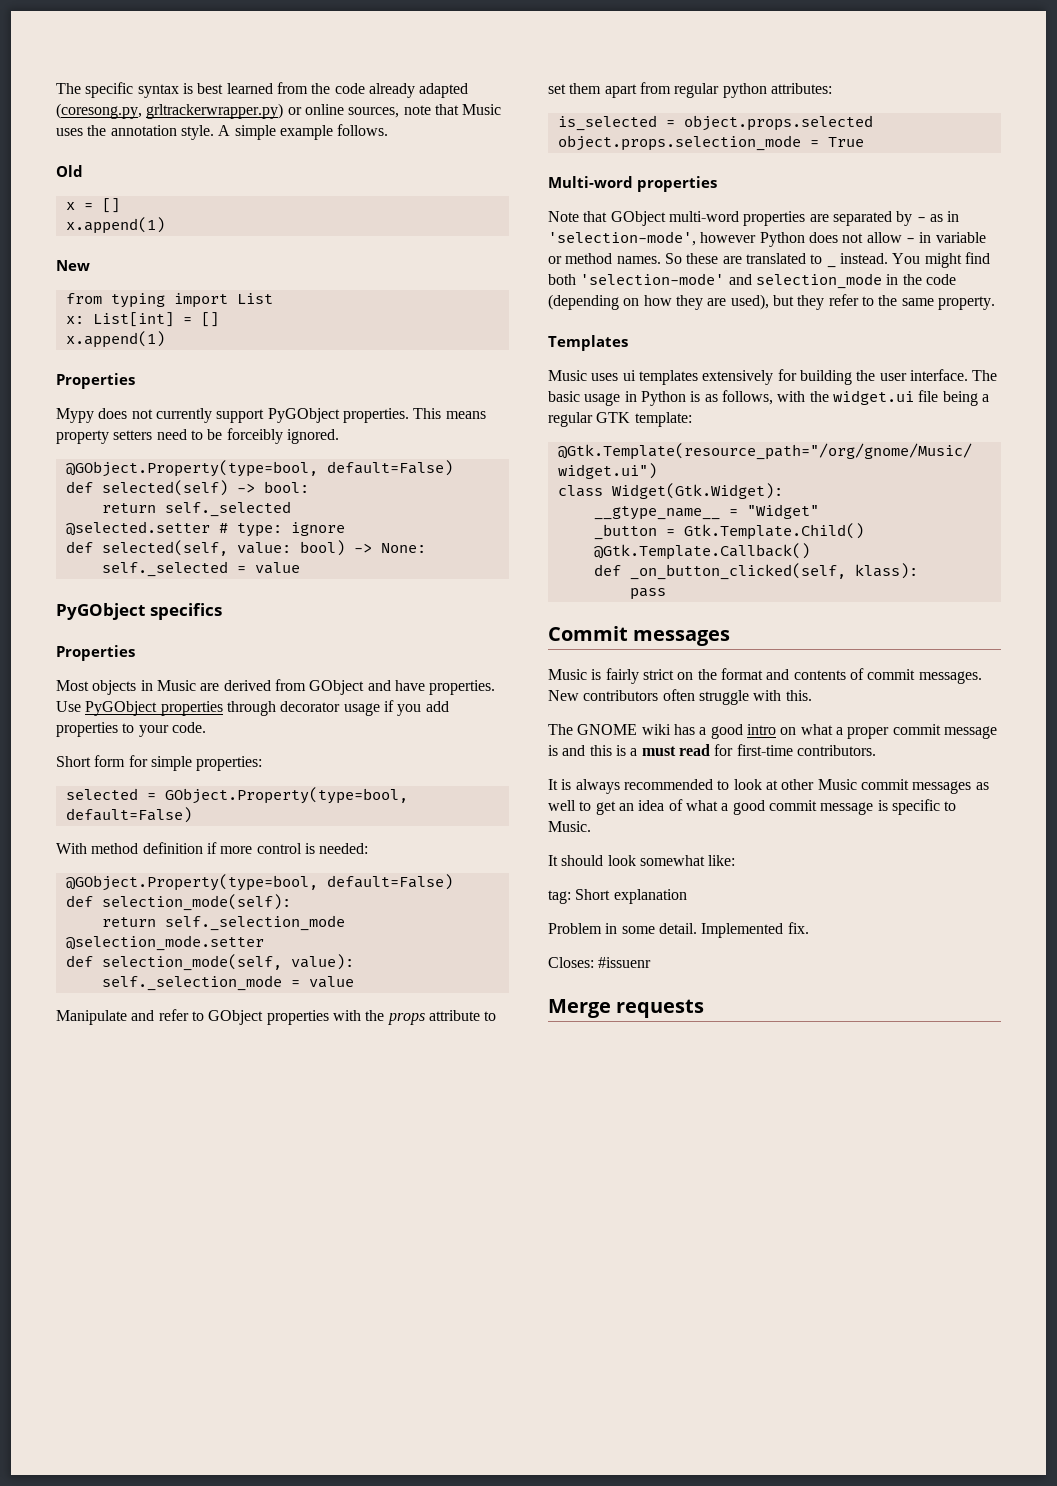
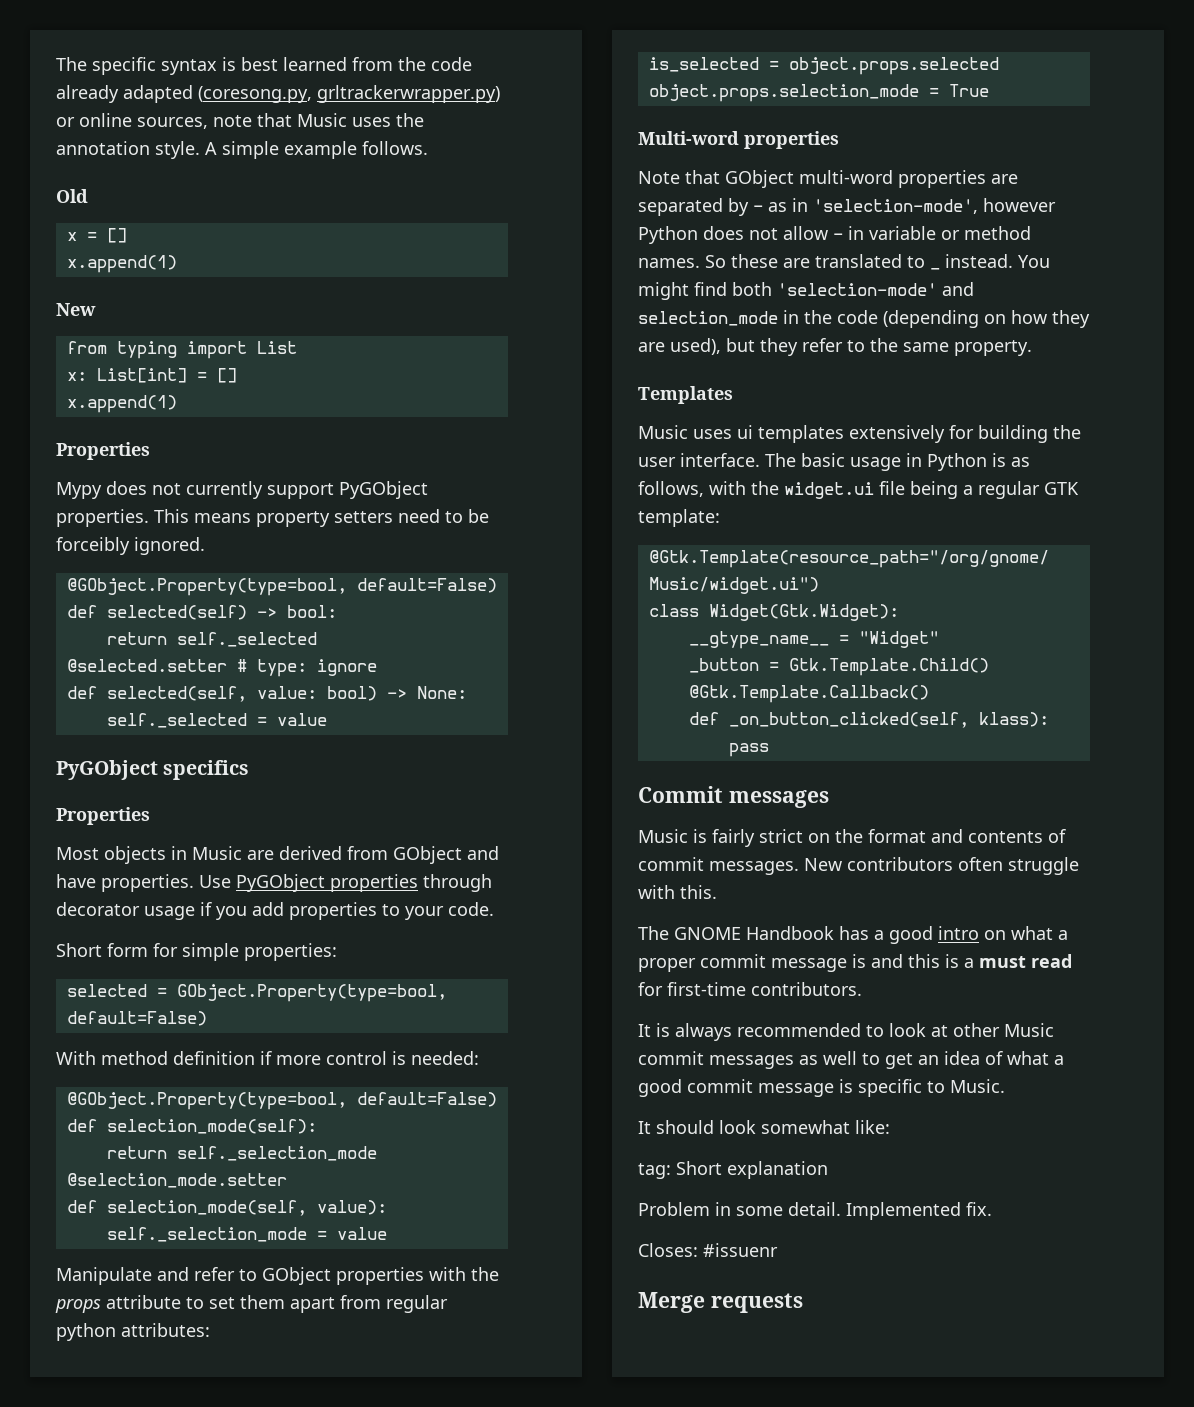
[641,724,671,735] wiki -> [746,926,834,940] Handbook

